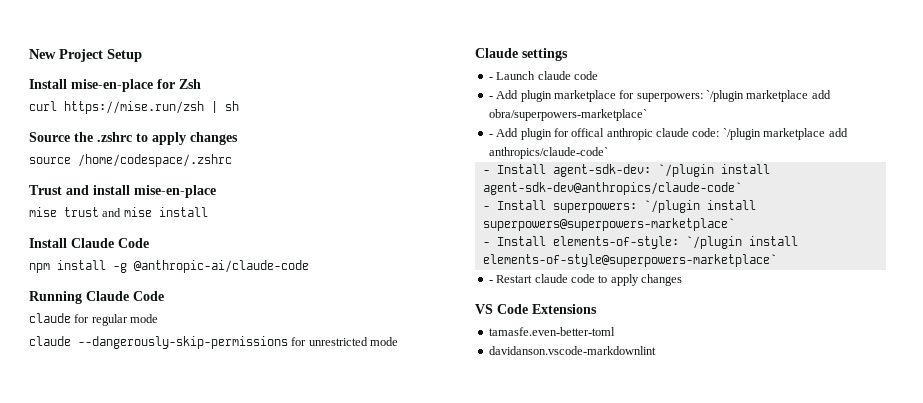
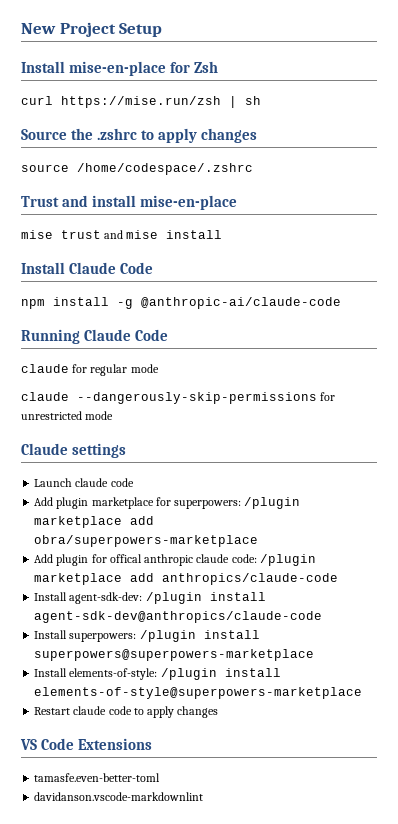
[488,77,493,80] - -> (127, 450) none
[488,96,493,99] - -> (134, 482) none
[706,90,831,102] [488,109,647,121] [488,134,493,137] `/plugin marketplace add obra/superpowers-marketplace` // - -> [244,497,301,509] [34,516,155,528] [34,535,259,547] /plugin marketplace add obra/superpowers-marketplace //
[722,128,848,140] [488,147,608,159] [482,164,770,177] [482,182,742,195] [482,200,756,213] [482,218,735,231] [482,236,798,249] [482,254,777,267] [488,280,493,283] `/plugin marketplace add anthropics/claude-code` // - Install agent-sdk-dev: `/plugin install agent-sdk-dev@anthropics/claude-code` // - Install superpowers: `/plugin install superpowers@superpowers-marketplace` // - Install elements-of-style: `/plugin install elements-of-style@superpowers-marketplace` // - -> [259,554,316,566] [34,573,339,585] [34,592,266,604] [34,611,323,623] [34,630,260,642] [34,649,315,661] [34,668,281,680] [34,687,363,699] /plugin marketplace add anthropics/claude-code // Install agent-sdk-dev: /plugin install agent-sdk-dev@anthropics/claude-code // Install superpowers: /plugin install superpowers@superpowers-marketplace // Install elements-of-style: /plugin install elements-of-style@superpowers-marketplace //

